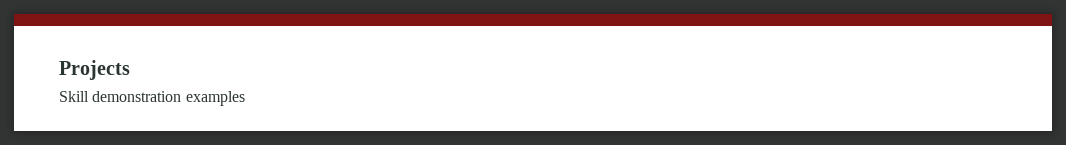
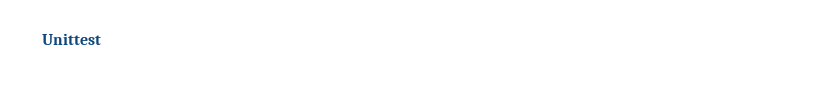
[59,60,130,80] [59,91,245,106] Projects // Skill demonstration examples -> [42,33,101,45] Unittest

